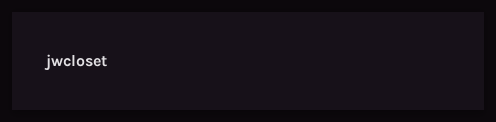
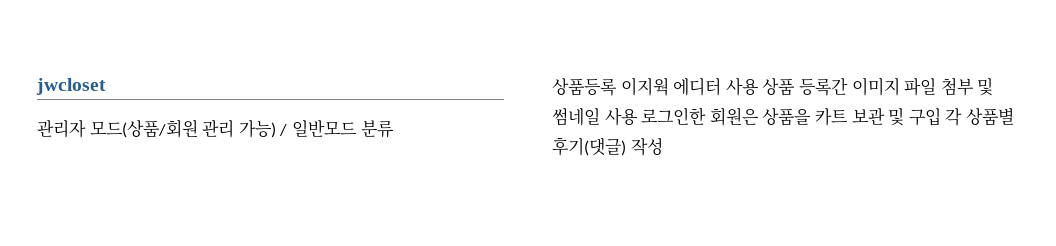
(107, 62) none -> [37,119,394,138] [552,77,994,96] [552,107,1014,126] [552,137,663,156] // 관리자 모드(상품/회원 관리 가능) / 일반모드 분류 // 상품등록 이지웍 에디터 사용 상품 등록간 이미지 파일 첨부 및 썸네일 사용 로그인한 회원은 상품을 카트 보관 및 구입 각 상품별 후기(댓글) 작성

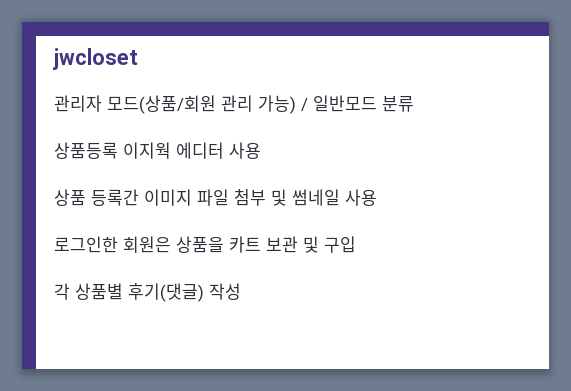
(759, 86) none -> (261, 150) //
(638, 116) none -> (377, 197) //
(941, 117) none -> (356, 244) //

